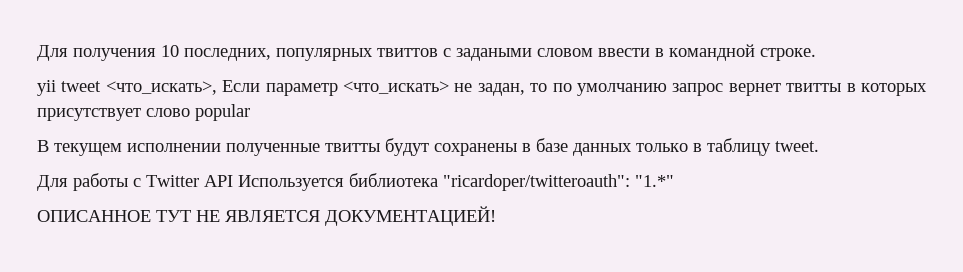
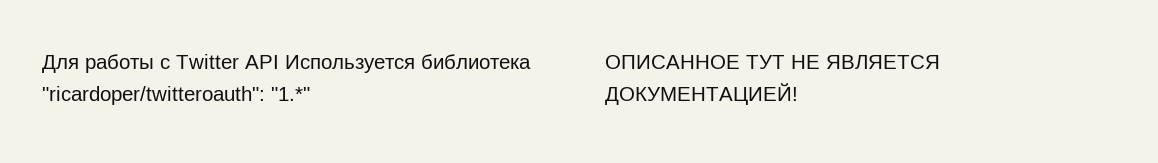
[37,44,816,61] [37,80,927,96] [37,104,250,121] [37,138,819,156] [37,175,68,191] Для получения 10 последних, популярных твиттов с задаными словом ввести в командной строке. // yii tweet <что_искать>, Если параметр <что_искать> не задан, то по умолчанию запрос вернет твитты в которых присутствует слово popular // В текущем исполнении полученные твитты будут сохранены в базе данных только в таблицу tweet. // Для -> [42,55,79,73] Для

